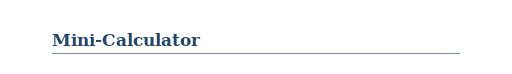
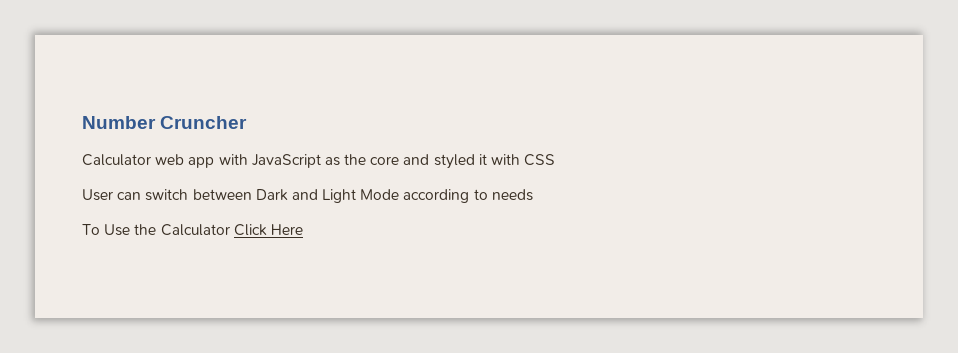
[52,33,201,46] Mini-Calculator -> [82,116,248,129] [82,154,556,169] [82,189,533,203] [82,224,303,236] Number Cruncher // Calculator web app with JavaScript as the core and styled it with CSS // User can switch between Dark and Light Mode according to needs // To Use the Calculator Click Here

